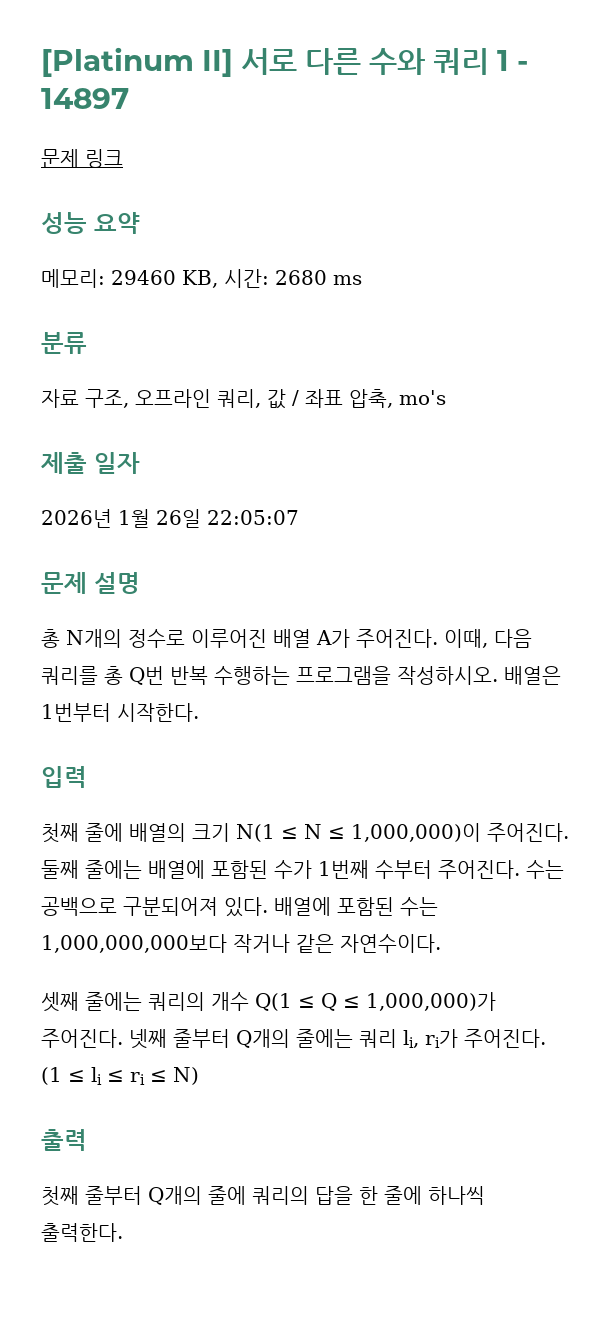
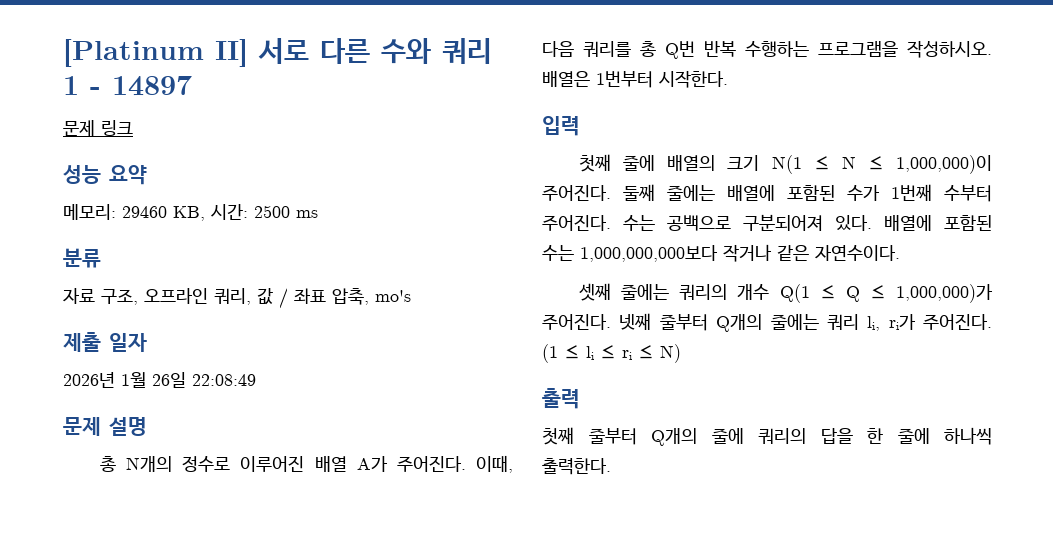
[275,270,327,285] 2680 -> [254,205,290,218] 2500
[207,510,299,525] 22:05:07 -> [192,374,256,386] 22:08:49

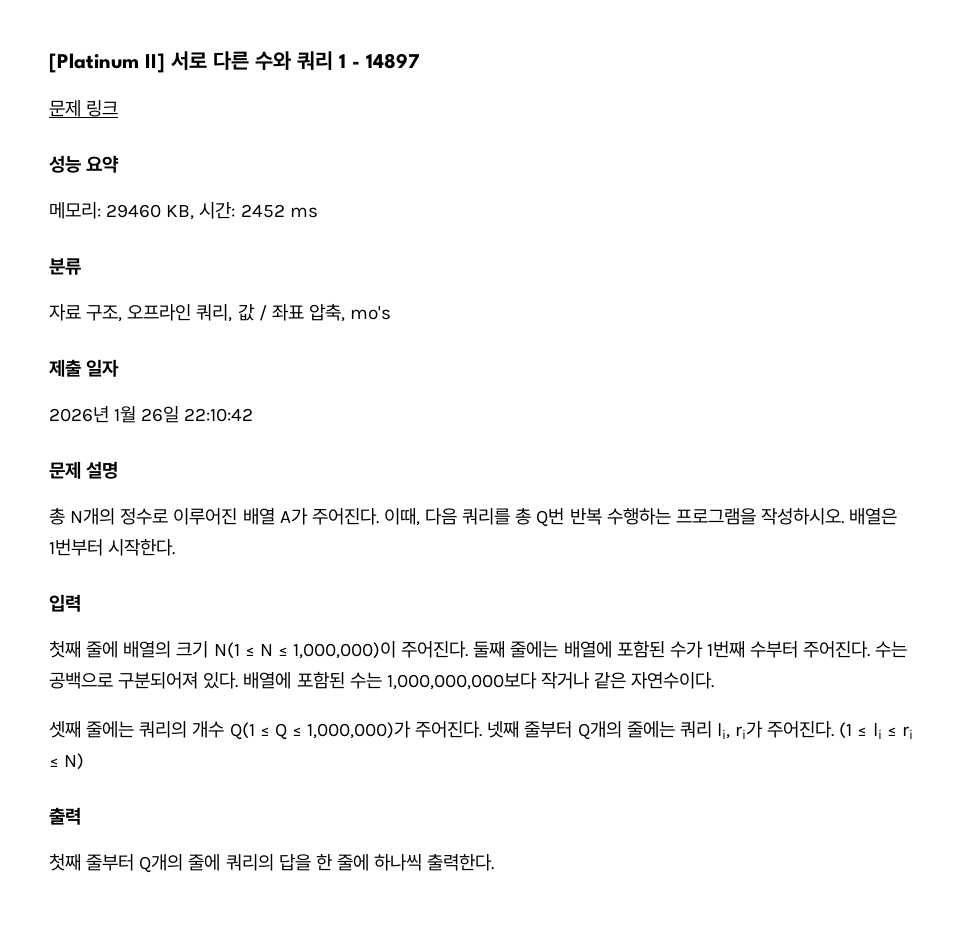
[254,205,290,218] 2500 -> [240,204,285,218] 2452
[192,374,256,386] 22:08:49 -> [184,408,254,422] 22:10:42

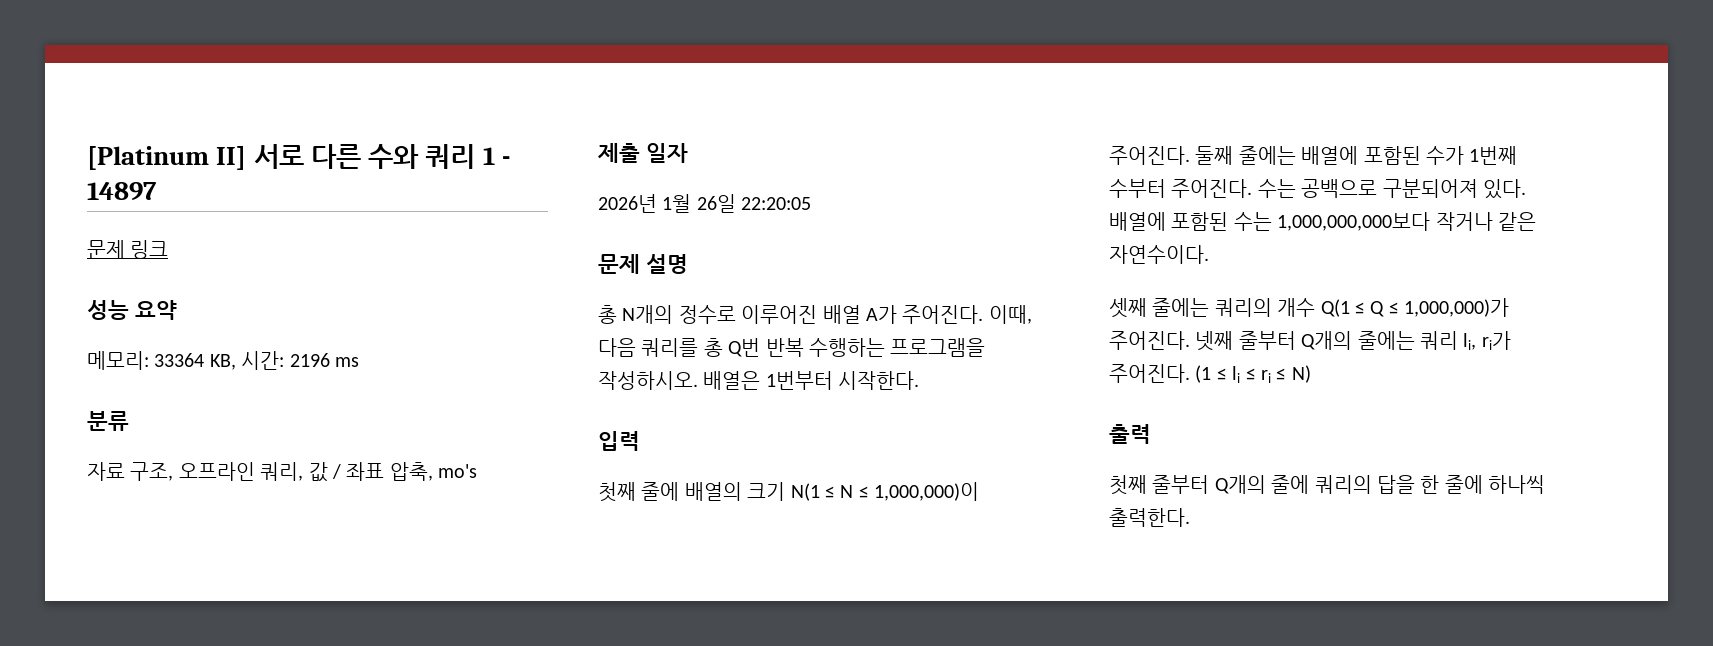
[106,204,162,218] 29460 -> [154,353,205,367] 33364
[240,204,285,218] 2452 -> [289,353,330,367] 2196
[184,408,254,422] 22:10:42 -> [741,197,812,210] 22:20:05

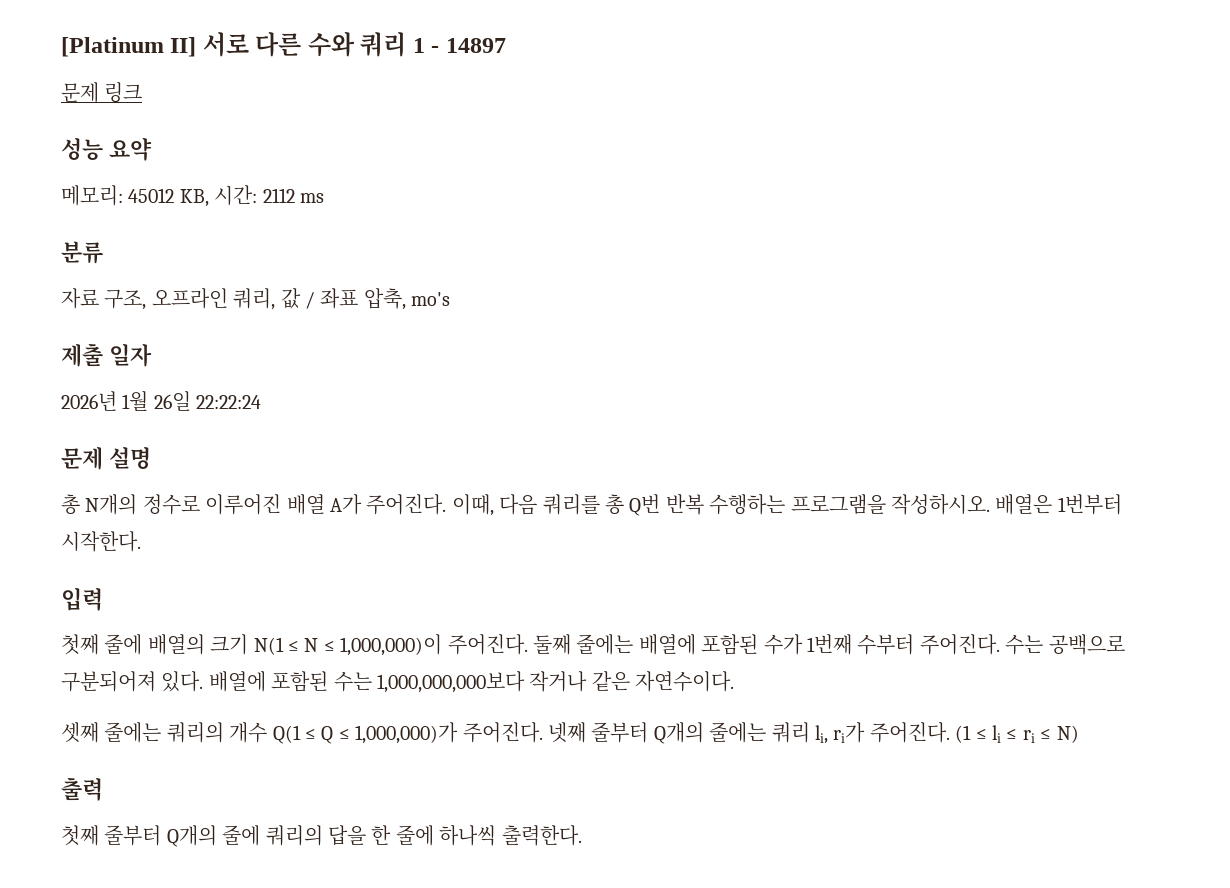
[154,353,205,367] 33364 -> [128,188,175,203] 45012
[289,353,330,367] 2196 -> [262,188,295,203] 2112
[741,197,812,210] 22:20:05 -> [196,395,262,409] 22:22:24

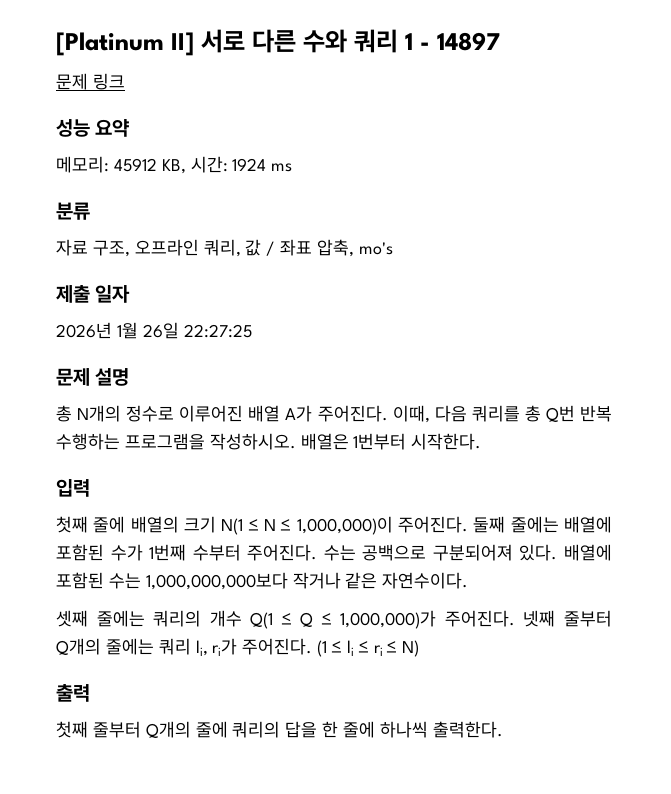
[128,188,175,203] 45012 -> [113,158,157,172] 45912
[262,188,295,203] 2112 -> [232,158,267,171] 1924
[196,395,262,409] 22:22:24 -> [183,324,252,338] 22:27:25

